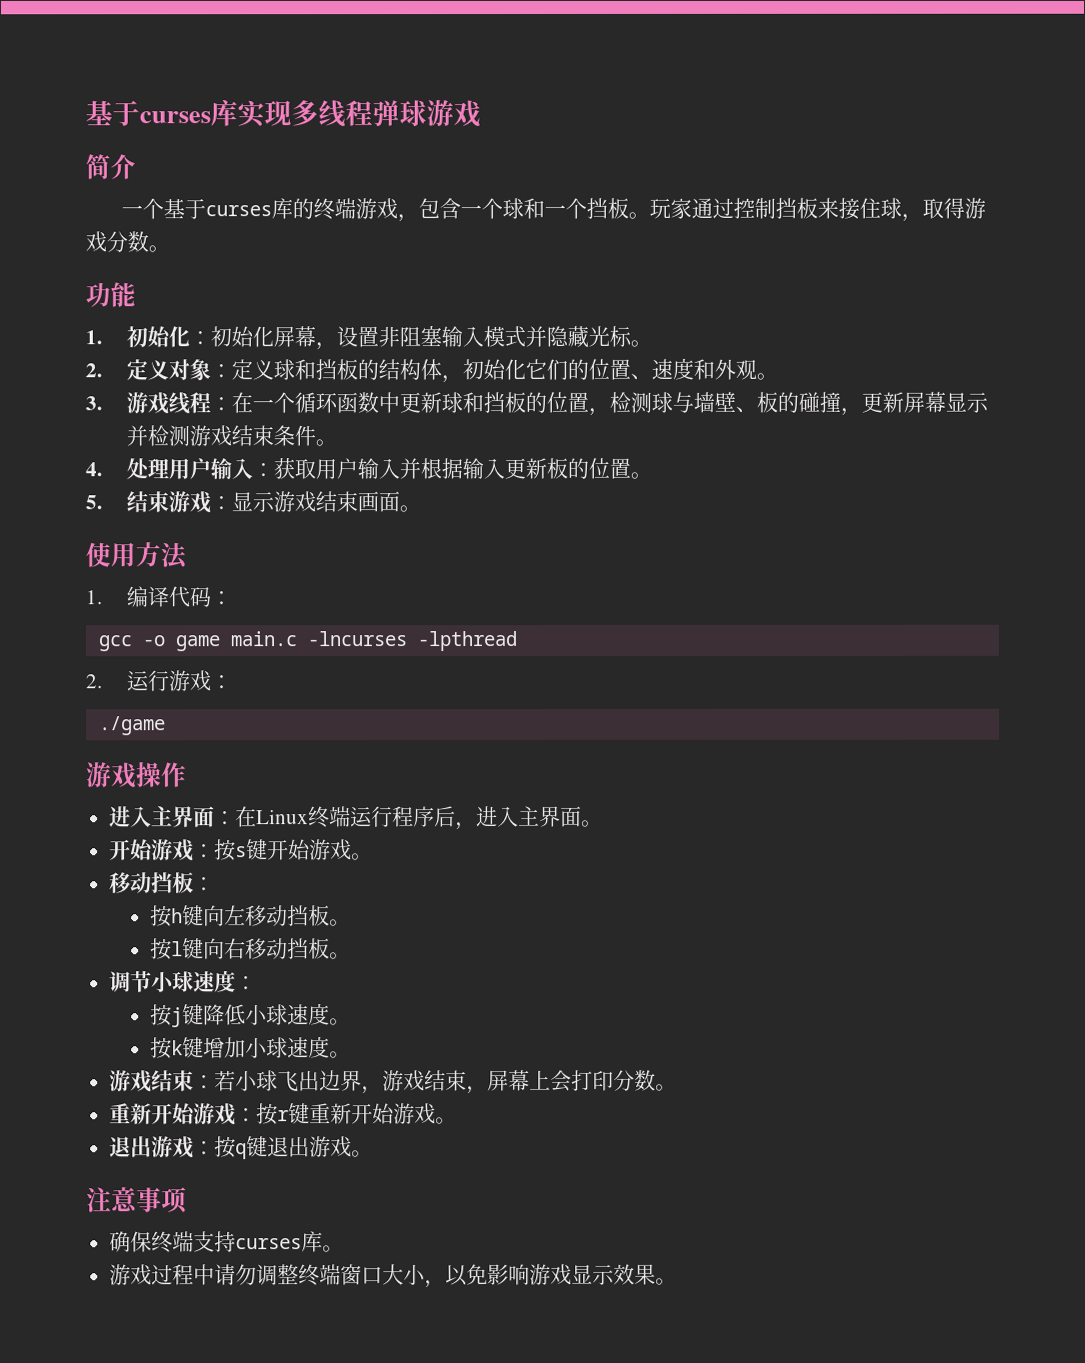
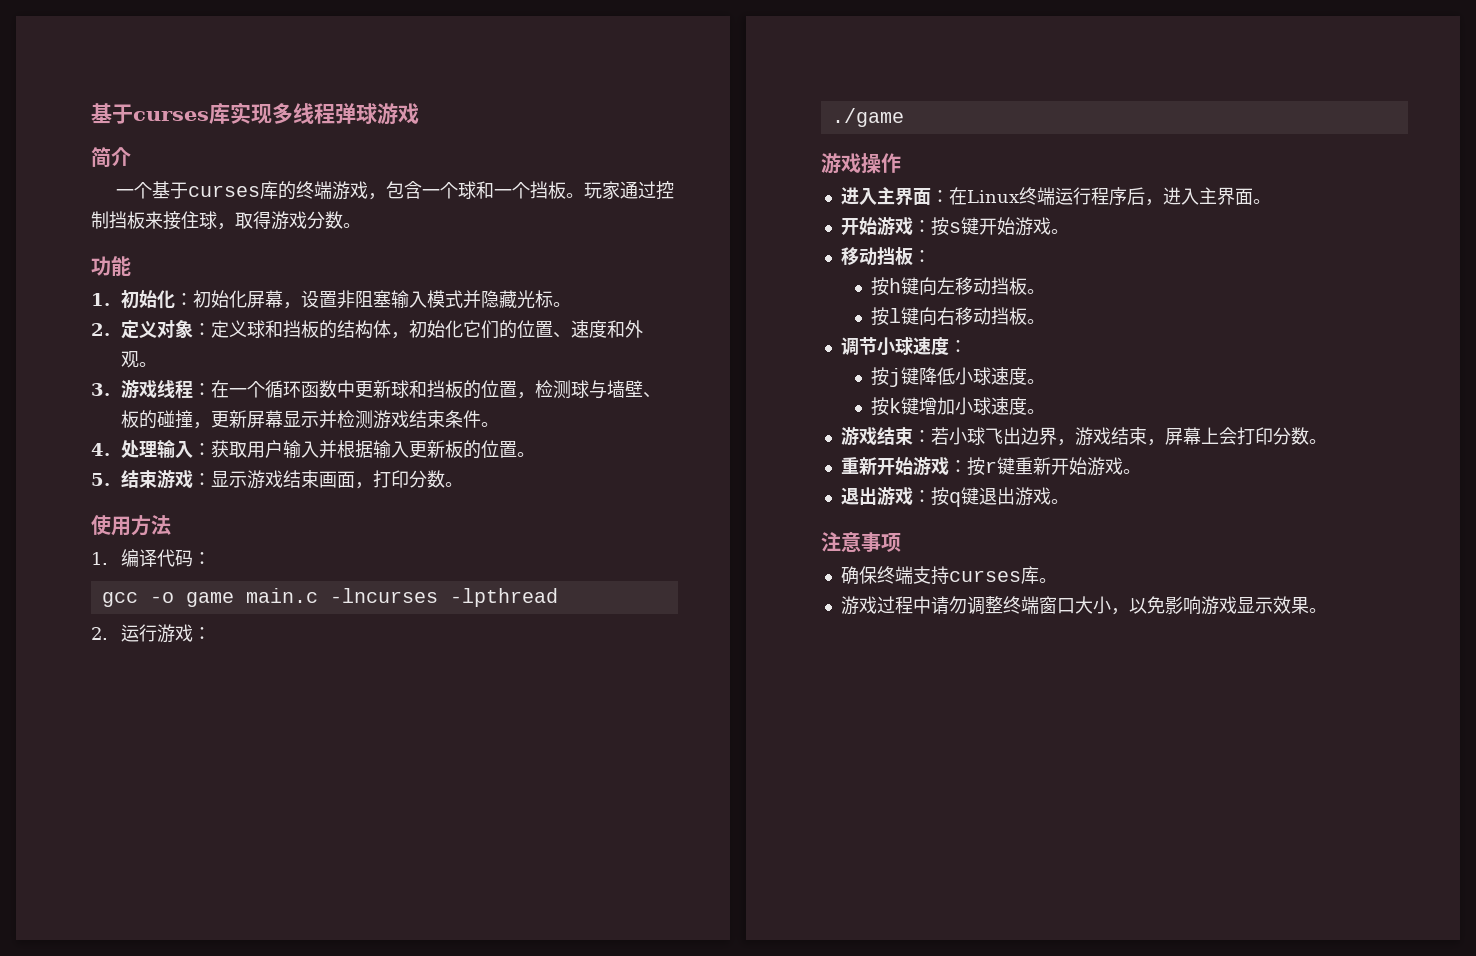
[167,458,211,480] 用户 -> (158, 449) none
(400, 502) none -> [355,470,446,489] ，打印分数

